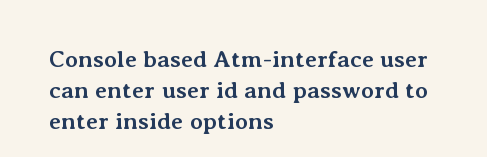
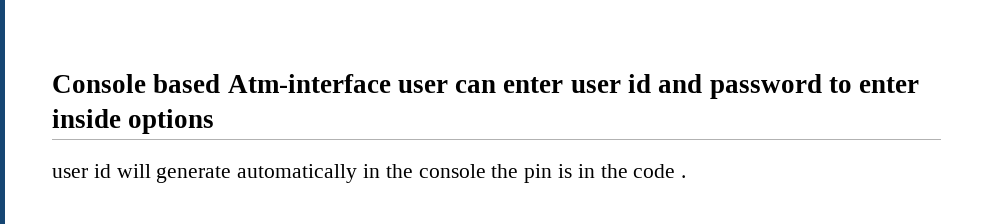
(274, 123) none -> [52,164,687,183] // user id will generate automatically in the console the pin is in the code .

